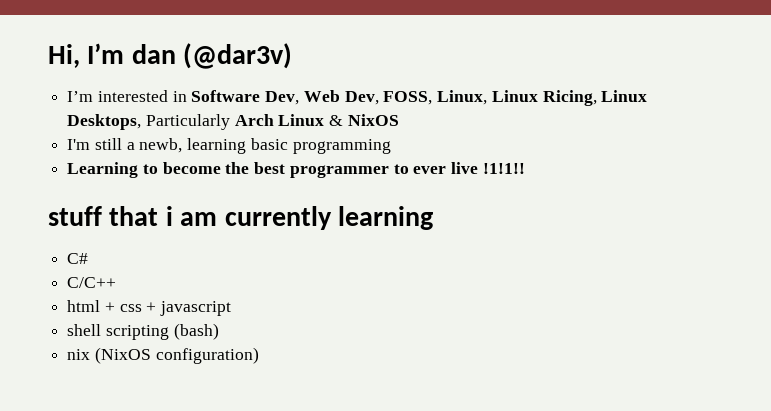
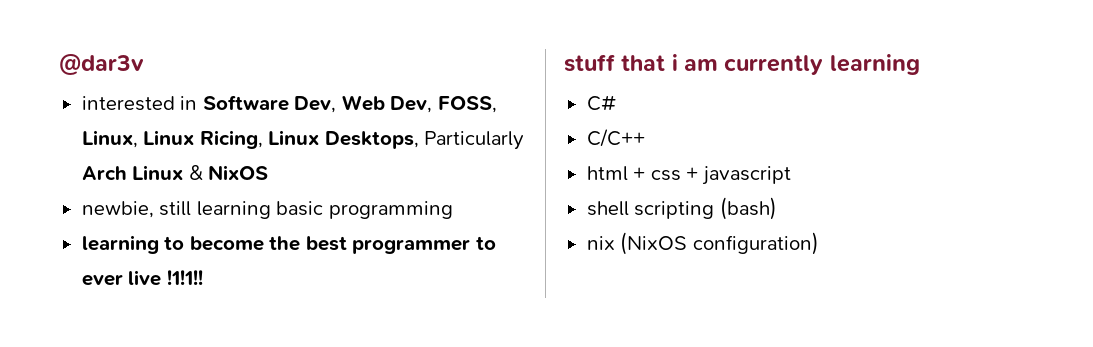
[48,43,293,69] [67,91,94,102] Hi, I’m dan (@dar3v) // I’m -> [59,54,144,75] @dar3v //
[67,138,183,153] I'm still a newb, -> [81,201,192,218] newbie, still
[67,162,139,178] Learning -> [81,235,159,254] learning

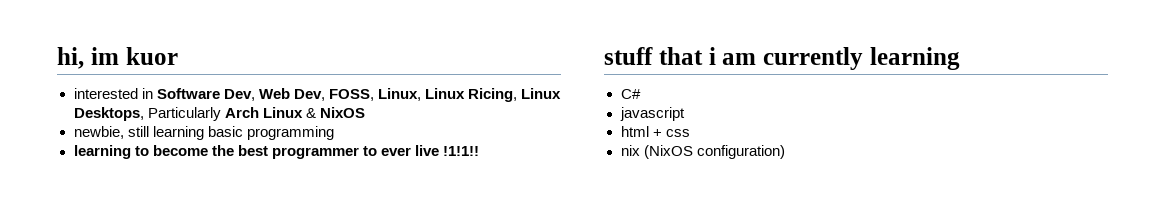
[59,54,144,75] @dar3v -> [57,47,178,69] hi, im kuor
[586,129,645,147] C/C++ -> [619,107,685,121] javascript
[686,166,791,185] [586,197,777,220] + javascript // shell scripting (bash) -> (690, 133) none

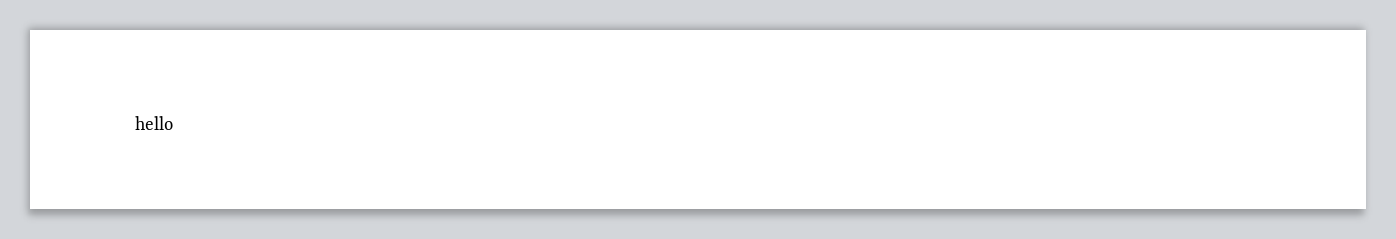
[57,47,178,69] [73,88,561,102] [73,107,365,121] [73,126,334,140] [73,145,479,159] [604,47,960,70] [620,89,641,99] [619,107,685,121] [620,126,690,137] [620,145,785,159] hi, im kuor // interested in Software Dev, Web Dev, FOSS, Linux, Linux Ricing, Linux Desktops, Particularly Arch Linux & NixOS // newbie, still learning basic programming // learning to become the best programmer to ever live !1!1!! // stuff that i am currently learning // C# // javascript // html + css // nix (NixOS configuration) -> [135,116,173,130] hello

